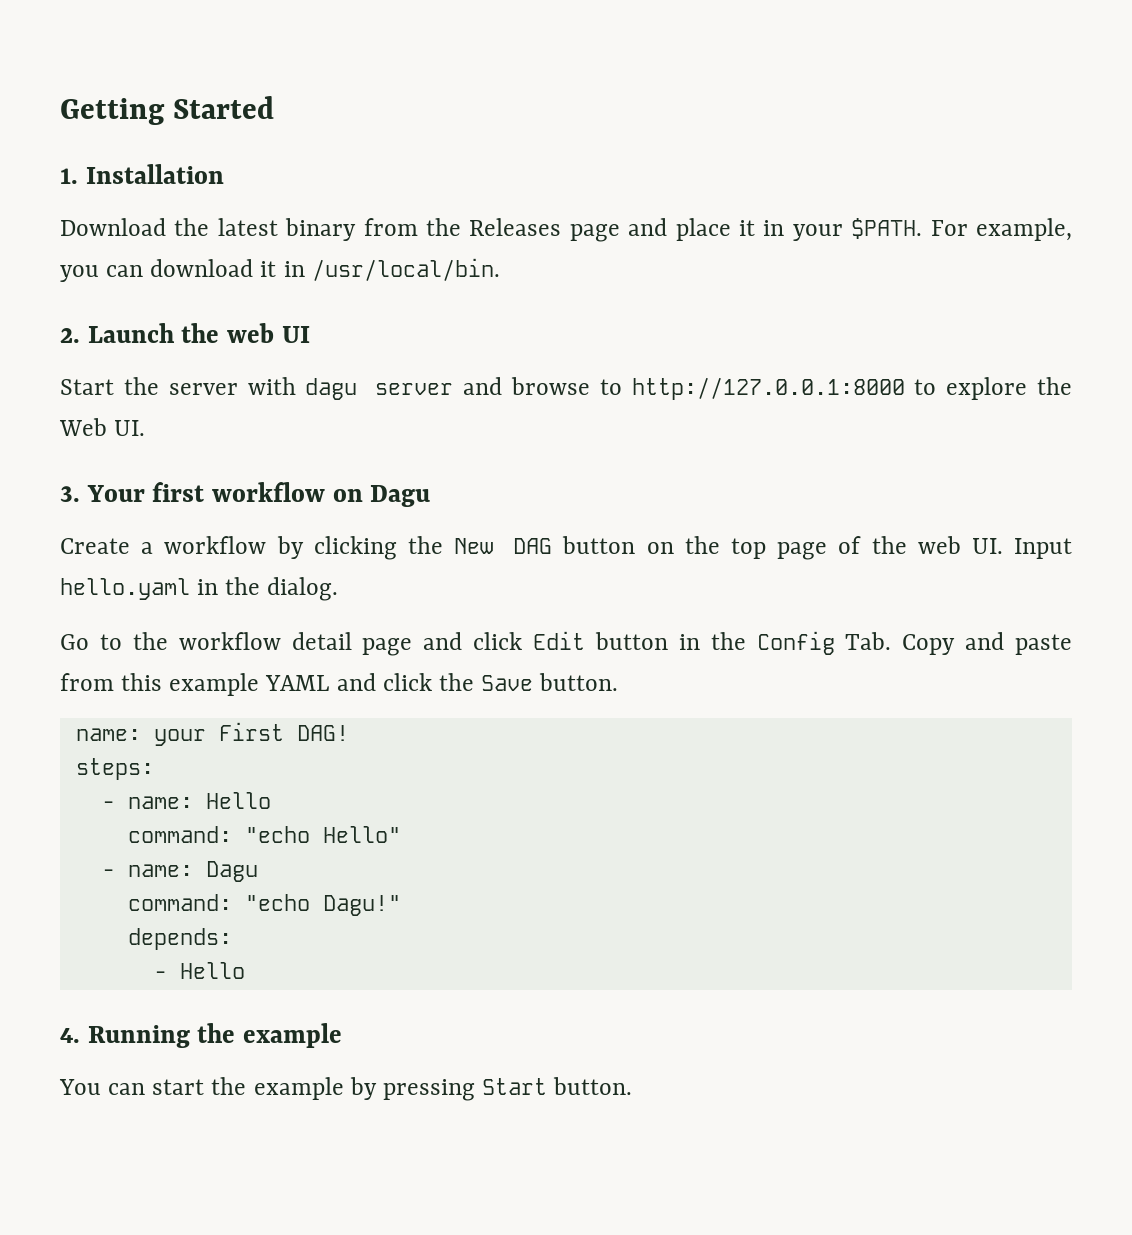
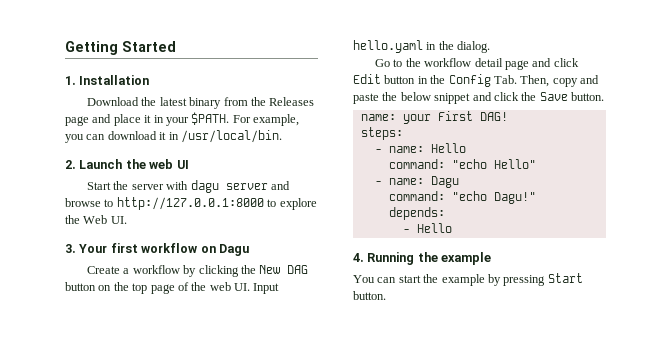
[902,632,1072,655] [60,673,330,696] Copy and paste from this example YAML -> [520,75,599,87] [353,92,471,104] Then, copy and paste the below snippet

